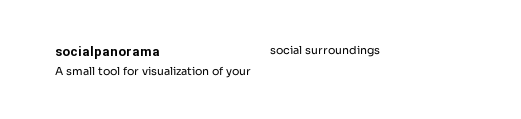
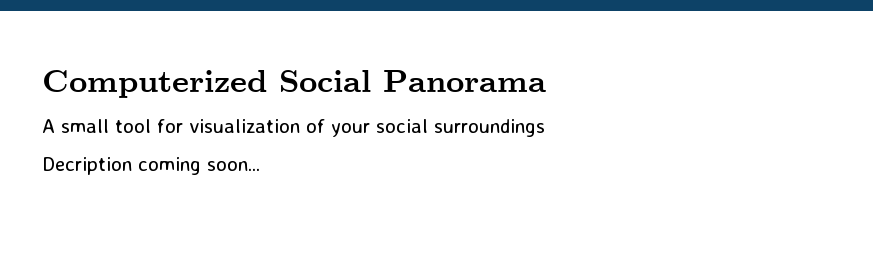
[55,46,160,59] socialpanorama -> [42,70,546,98] Computerized Social Panorama
(380, 51) none -> [42,157,260,175] // Decription coming soon...

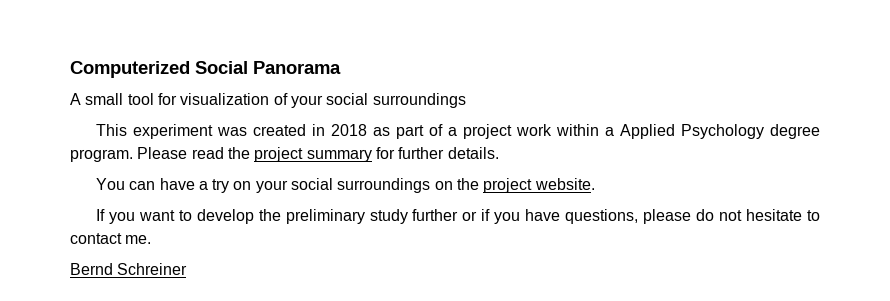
[42,157,260,175] Decription coming soon... -> [95,124,821,139] [70,147,499,162] [95,178,595,193] [95,209,820,224] [70,233,152,244] [70,263,188,275] This experiment was created in 2018 as part of a project work within a Applied Psychology degree program. Please read the project summary for further details. // You can have a try on your social surroundings on the project website. // If you want to develop the preliminary study further or if you have questions, please do not hesitate to contact me. // Bernd Schreiner

